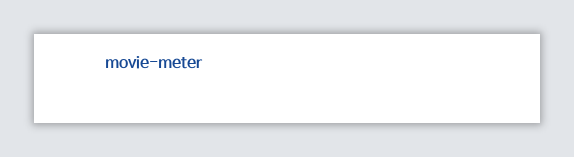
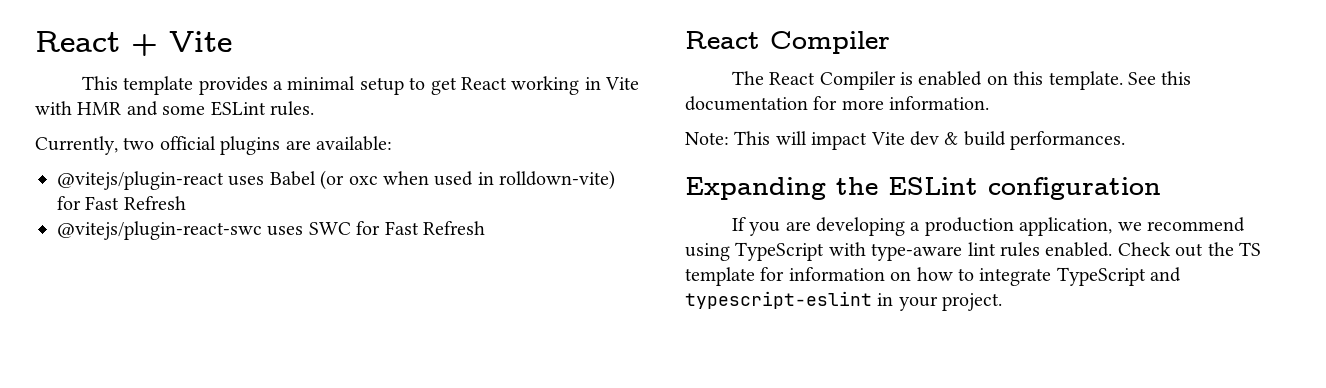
[105,56,203,69] movie-meter -> [35,31,232,56] [81,76,640,95] [35,101,314,116] [35,136,392,155] [57,170,616,190] [57,196,186,210] [57,221,485,240] [685,31,890,54] [731,71,1192,90] [685,96,990,111] [685,131,1126,150] [685,177,1161,200] [731,217,1245,236] [685,242,1261,261] [685,267,1182,286] [685,291,1003,311] React + Vite // This template provides a minimal setup to get React working in Vite with HMR and some ESLint rules. // Currently, two official plugins are available: // @vitejs/plugin-react uses Babel (or oxc when used in rolldown-vite) for Fast Refresh // @vitejs/plugin-react-swc uses SWC for Fast Refresh // React Compiler // The React Compiler is enabled on this template. See this documentation for more information. // Note: This will impact Vite dev & build performances. // Expanding the ESLint configuration // If you are developing a production application, we recommend using TypeScript with type-aware lint rules enabled. Check out the TS template for information on how to integrate TypeScript and typescript-eslint in your project.

